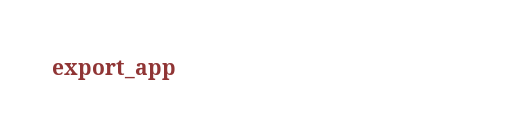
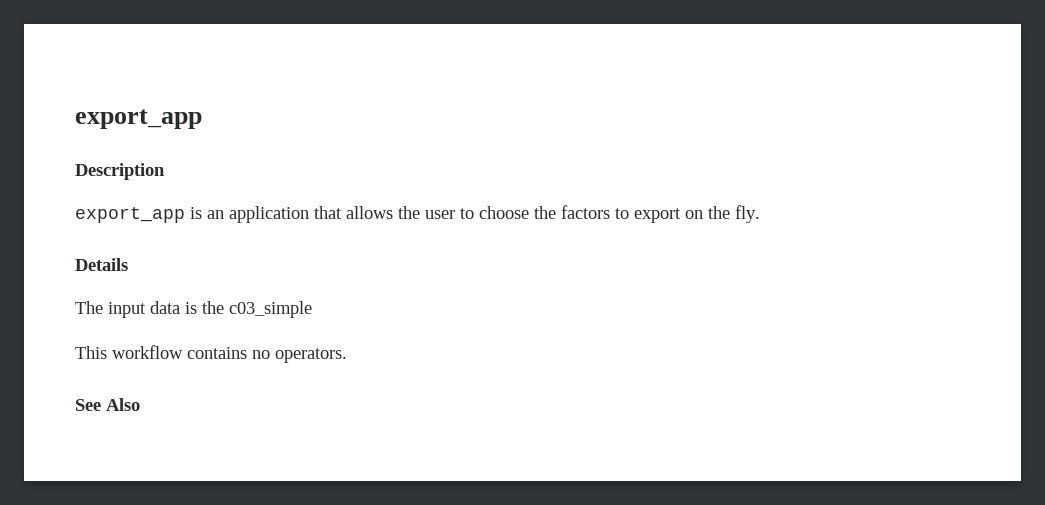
[52,60,176,80] export_app -> [75,109,202,129] [75,163,165,180] [75,205,760,223] [75,258,128,271] [75,301,312,318] [75,345,347,363] [75,398,140,411] export_app // Description // export_app is an application that allows the user to choose the factors to export on the fly. // Details // The input data is the c03_simple // This workflow contains no operators. // See Also

